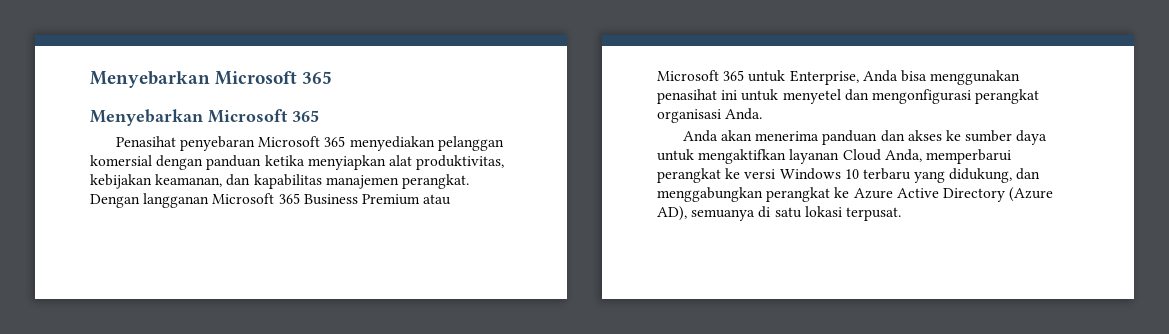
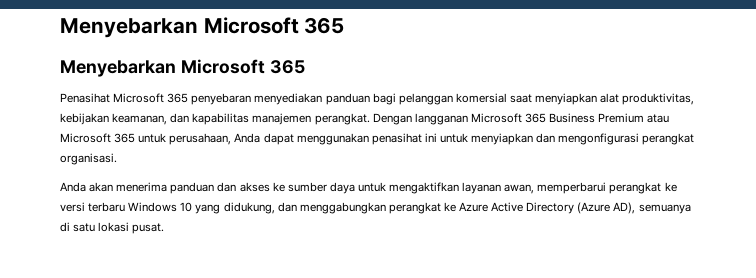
[180,136,504,151] [90,155,305,170] penyebaran Microsoft 365 menyediakan pelanggan komersial dengan panduan ketika -> [113,93,532,105] Microsoft 365 penyebaran menyediakan panduan bagi pelanggan komersial saat
[789,70,927,85] Enterprise, Anda bisa -> [169,133,294,145] perusahaan, Anda dapat
[782,89,841,104] menyetel -> [471,133,534,145] menyiapkan
[657,108,763,123] organisasi Anda. -> [60,153,117,165] organisasi.
[842,149,922,162] Cloud Anda, -> [504,184,535,194] awan,
(776, 174) none -> [88,202,126,212] terbaru
[862,168,911,180] terbaru -> (193, 207) none
[845,207,901,221] terpusat. -> [132,223,165,234] pusat.

